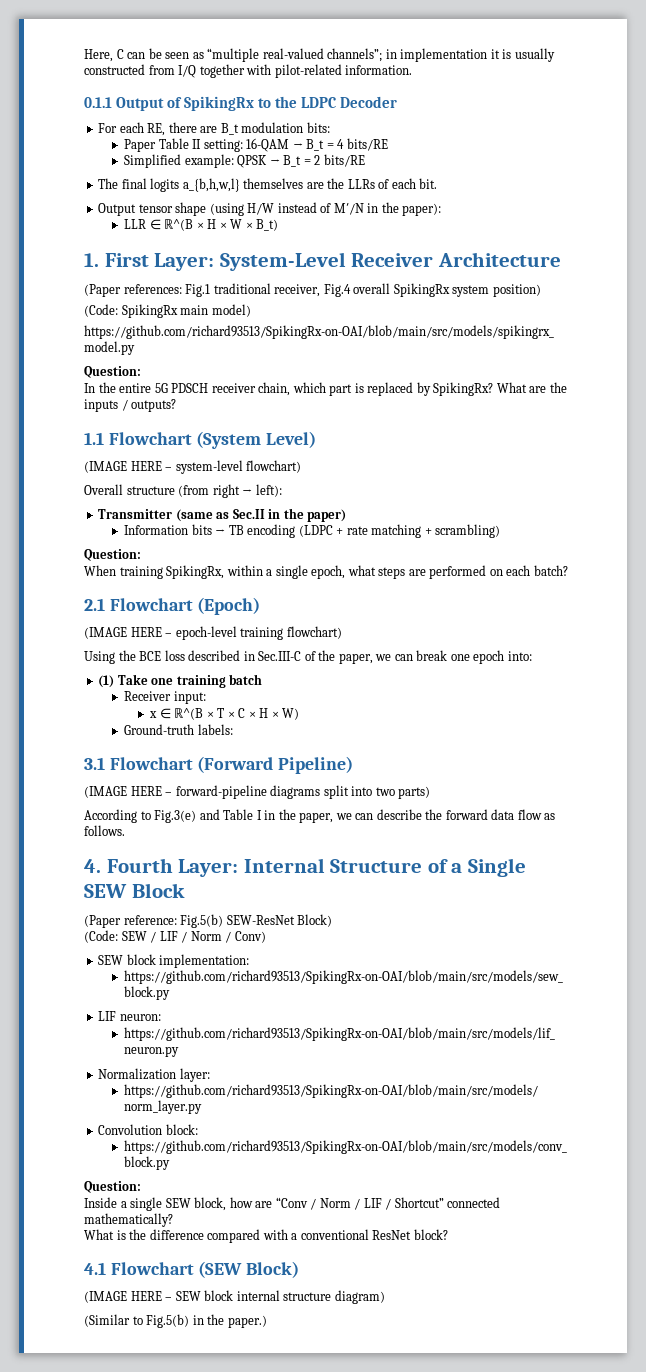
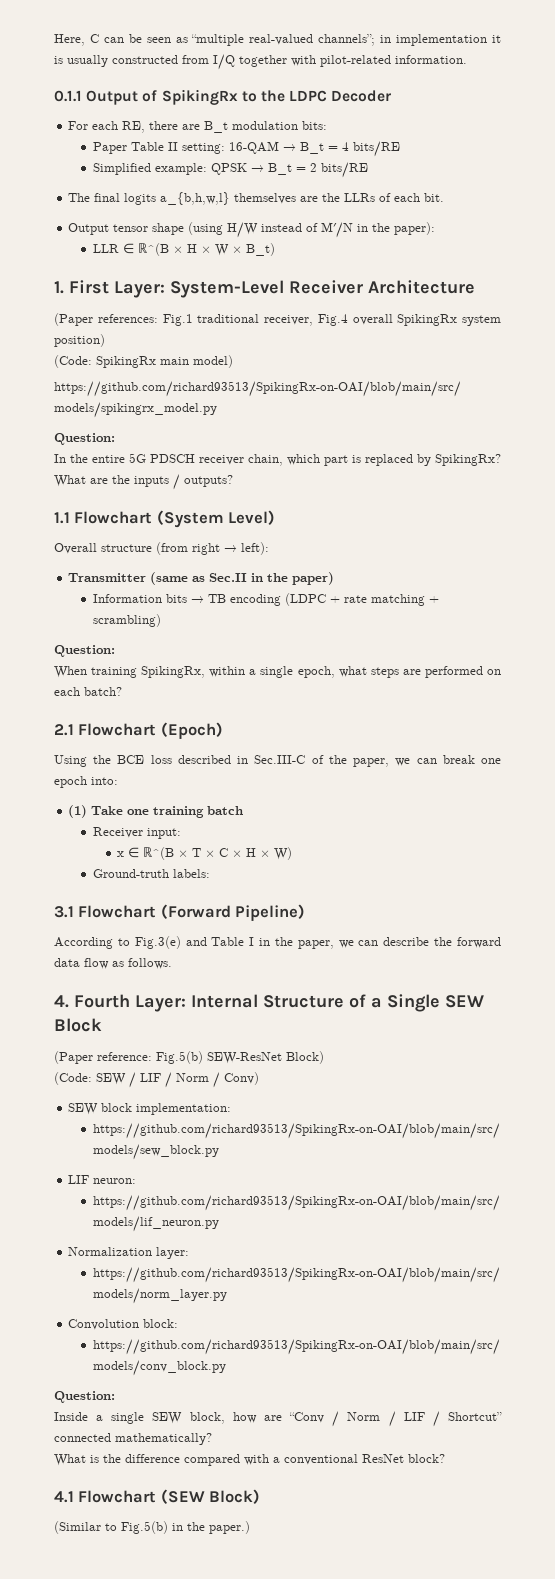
[84,460,302,474] // (IMAGE HERE – system-level flowchart) -> (276, 517) none
[84,626,342,640] // (IMAGE HERE – epoch-level training flowchart) -> (223, 730) none
[84,785,431,799] // (IMAGE HERE – forward-pipeline diagrams split into two parts) -> (306, 912) none
[84,1290,385,1304] // (IMAGE HERE – SEW block internal structure diagram) -> (261, 1496) none

